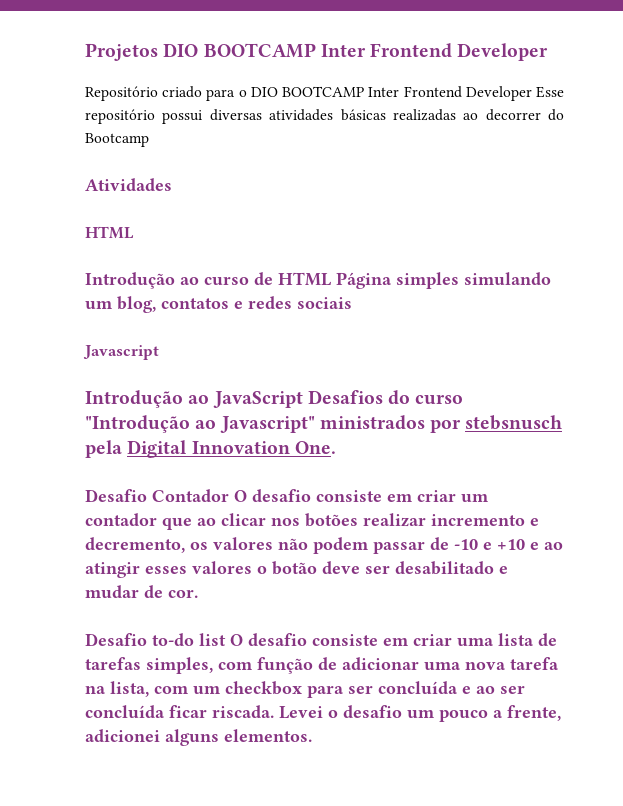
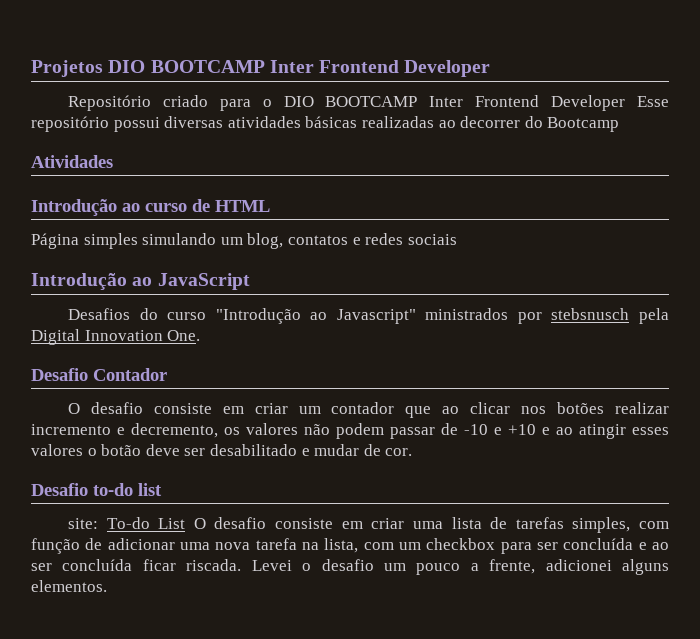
[85,226,134,239] // HTML -> (113, 161) none
(331, 279) none -> (270, 206) //
[83,345,159,360] // Javascript -> (457, 239) none
(303, 399) none -> (250, 281) //
(229, 495) none -> (167, 374) //
(226, 639) none -> [67,517,186,529] // site: To-do List

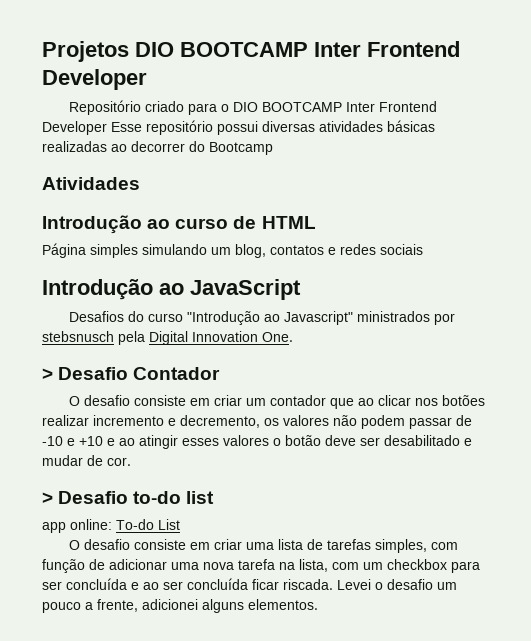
(201, 335) none -> [42,368,53,380] >
(413, 452) none -> [42,492,53,504] >
[67,518,98,529] site: -> [42,519,112,533] app online:
(186, 523) none -> (180, 524) //

